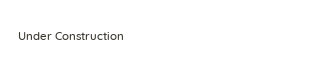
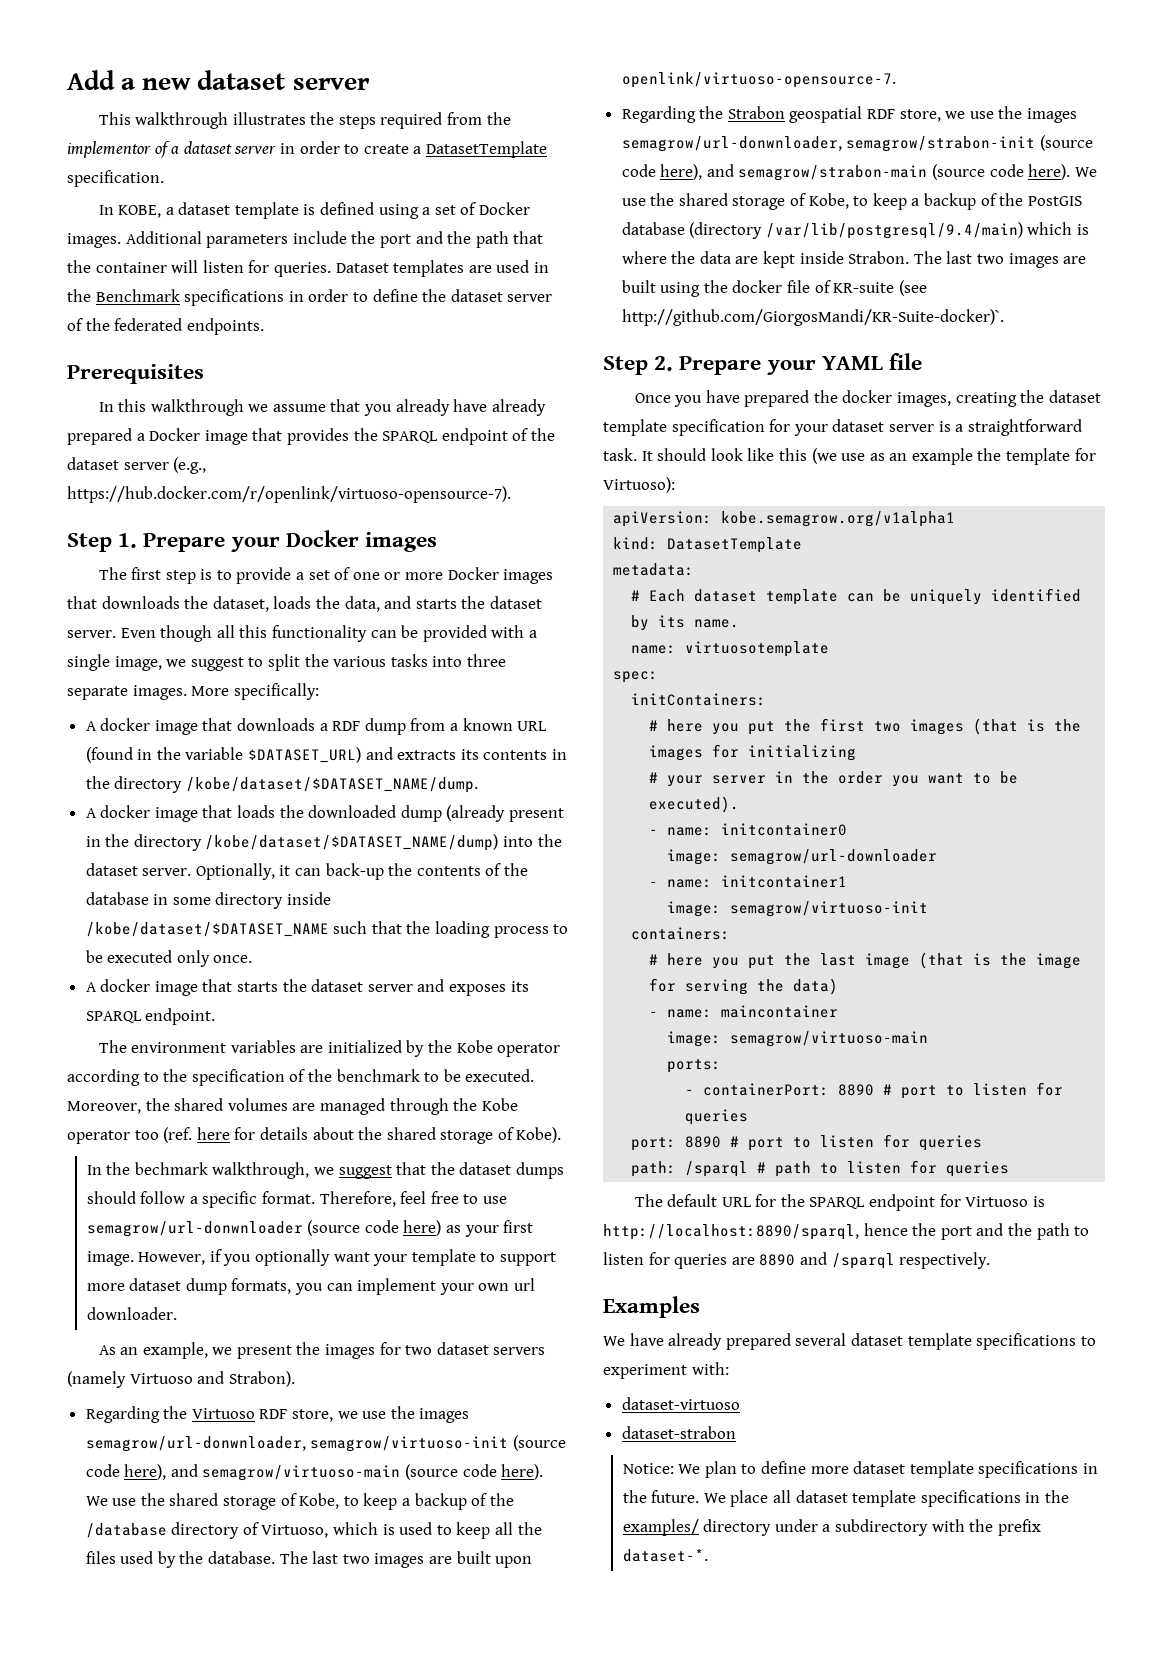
[18,32,125,40] Under Construction -> [67,70,370,90] [98,112,511,129] [67,141,547,158] [67,170,164,187] [98,202,531,219] [67,231,544,248] [67,260,549,277] [67,289,553,306] [67,318,264,335] [67,364,204,384] [98,399,546,416] [67,428,555,445] [67,457,207,474] [67,486,511,503] [67,530,438,552] [98,567,554,584] [67,596,542,612] [67,625,537,642] [67,654,506,671] [67,683,319,700] [85,718,548,735] [85,747,568,763] [85,776,478,793] [85,805,565,822] [85,834,562,851] [85,863,529,880] [85,892,332,909] [85,921,569,938] [85,950,253,967] [85,979,529,996] [85,1008,216,1025] [98,1040,561,1057] [67,1069,535,1086] [67,1098,518,1115] [67,1127,562,1144] [86,1162,564,1179] [86,1191,507,1208] [86,1220,534,1237] [86,1249,556,1266] [86,1278,535,1295] [86,1307,177,1320] [98,1342,546,1359] [67,1371,295,1388] [85,1406,470,1423] [85,1435,566,1452] [85,1464,544,1481] [85,1493,514,1510] [85,1522,542,1539] [85,1551,533,1568] [621,72,896,88] [621,106,1078,123] [621,135,1093,152] [621,164,1097,181] [621,193,1082,210] [621,222,1090,239] [621,251,1087,268] [621,280,927,297] [621,309,1004,326] [603,353,923,375] [634,390,1101,407] [603,419,1082,436] [603,448,1096,465] [603,477,675,493] [613,511,956,527] [613,537,803,553] [613,563,695,576] [631,588,1082,605] [631,615,740,631] [631,641,830,657] [613,671,659,683] [631,693,767,706] [649,718,1082,735] [649,744,857,761] [649,771,1019,787] [649,796,740,813] [649,823,848,836] [667,849,938,865] [649,875,848,888] [667,901,929,917] [631,927,731,940] [649,952,1082,969] [649,978,839,995] [649,1005,839,1018] [667,1031,929,1047] [667,1059,722,1073] [685,1082,1064,1099] [685,1109,749,1125] [631,1134,983,1151] [631,1160,1010,1177] [634,1194,1045,1211] [603,1223,1090,1240] [603,1252,991,1269] [603,1296,700,1318] [603,1333,1096,1350] [603,1362,729,1379] [621,1397,740,1410] [621,1426,736,1439] [622,1461,1098,1478] [622,1490,1069,1507] [622,1519,1041,1536] [622,1549,708,1562] Add a new dataset server // This walkthrough illustrates the steps required from the implementor of a dataset server in order to create a DatasetTemplate specification. // In KOBE, a dataset template is defined using a set of Docker images. Additional parameters include the port and the path that the container will listen for queries. Dataset templates are used in the Benchmark specifications in order to define the dataset server of the federated endpoints. // Prerequisites // In this walkthrough we assume that you already have already prepared a Docker image that provides the SPARQL endpoint of the dataset server (e.g., https://hub.docker.com/r/openlink/virtuoso-opensource-7). // Step 1. Prepare your Docker images // The first step is to provide a set of one or more Docker images that downloads the dataset, loads the data, and starts the dataset server. Even though all this functionality can be provided with a single image, we suggest to split the various tasks into three separate images. More specifically: // A docker image that downloads a RDF dump from a known URL (found in the variable $DATASET_URL) and extracts its contents in the directory /kobe/dataset/$DATASET_NAME/dump. // A docker image that loads the downloaded dump (already present in the directory /kobe/dataset/$DATASET_NAME/dump) into the dataset server. Optionally, it can back-up the contents of the database in some directory inside /kobe/dataset/$DATASET_NAME such that the loading process to be executed only once. // A docker image that starts the dataset server and exposes its SPARQL endpoint. // The environment variables are initialized by the Kobe operator according to the specification of the benchmark to be executed. Moreover, the shared volumes are managed through the Kobe operator too (ref. here for details about the shared storage of Kobe). // In the bechmark walkthrough, we suggest that the dataset dumps should follow a specific format. Therefore, feel free to use semagrow/url-donwnloader (source code here) as your first image. However, if you optionally want your template to support more dataset dump formats, you can implement your own url downloader. // As an example, we present the images for two dataset servers (namely Virtuoso and Strabon). // Regarding the Virtuoso RDF store, we use the images semagrow/url-donwnloader, semagrow/virtuoso-init (source code here), and semagrow/virtuoso-main (source code here). We use the shared storage of Kobe, to keep a backup of the /database directory of Virtuoso, which is used to keep all the files used by the database. The last two images are built upon openlink/virtuoso-opensource-7. // Regarding the Strabon geospatial RDF store, we use the images semagrow/url-donwnloader, semagrow/strabon-init (source code here), and semagrow/strabon-main (source code here). We use the shared storage of Kobe, to keep a backup of the PostGIS database (directory /var/lib/postgresql/9.4/main) which is where the data are kept inside Strabon. The last two images are built using the docker file of KR-suite (see http://github.com/GiorgosMandi/KR-Suite-docker)`. // Step 2. Prepare your YAML file // Once you have prepared the docker images, creating the dataset template specification for your dataset server is a straightforward task. It should look like this (we use as an example the template for Virtuoso): // apiVersion: kobe.semagrow.org/v1alpha1 // kind: DatasetTemplate // metadata: // # Each dataset template can be uniquely identified by its name. // name: virtuosotemplate // spec: // initContainers: // # here you put the first two images (that is the images for initializing // # your server in the order you want to be executed). // - name: initcontainer0 // image: semagrow/url-downloader // - name: initcontainer1 // image: semagrow/virtuoso-init // containers: // # here you put the last image (that is the image for serving the data) // - name: maincontainer // image: semagrow/virtuoso-main // ports: // - containerPort: 8890 # port to listen for queries // port: 8890 # port to listen for queries // path: /sparql # path to listen for queries // The default URL for the SPARQL endpoint for Virtuoso is http://localhost:8890/sparql, hence the port and the path to listen for queries are 8890 and /sparql respectively. // Examples // We have already prepared several dataset template specifications to experiment with: // dataset-virtuoso // dataset-strabon // Notice: We plan to define more dataset template specifications in the future. We place all dataset template specifications in the examples/ directory under a subdirectory with the prefix dataset-*.

